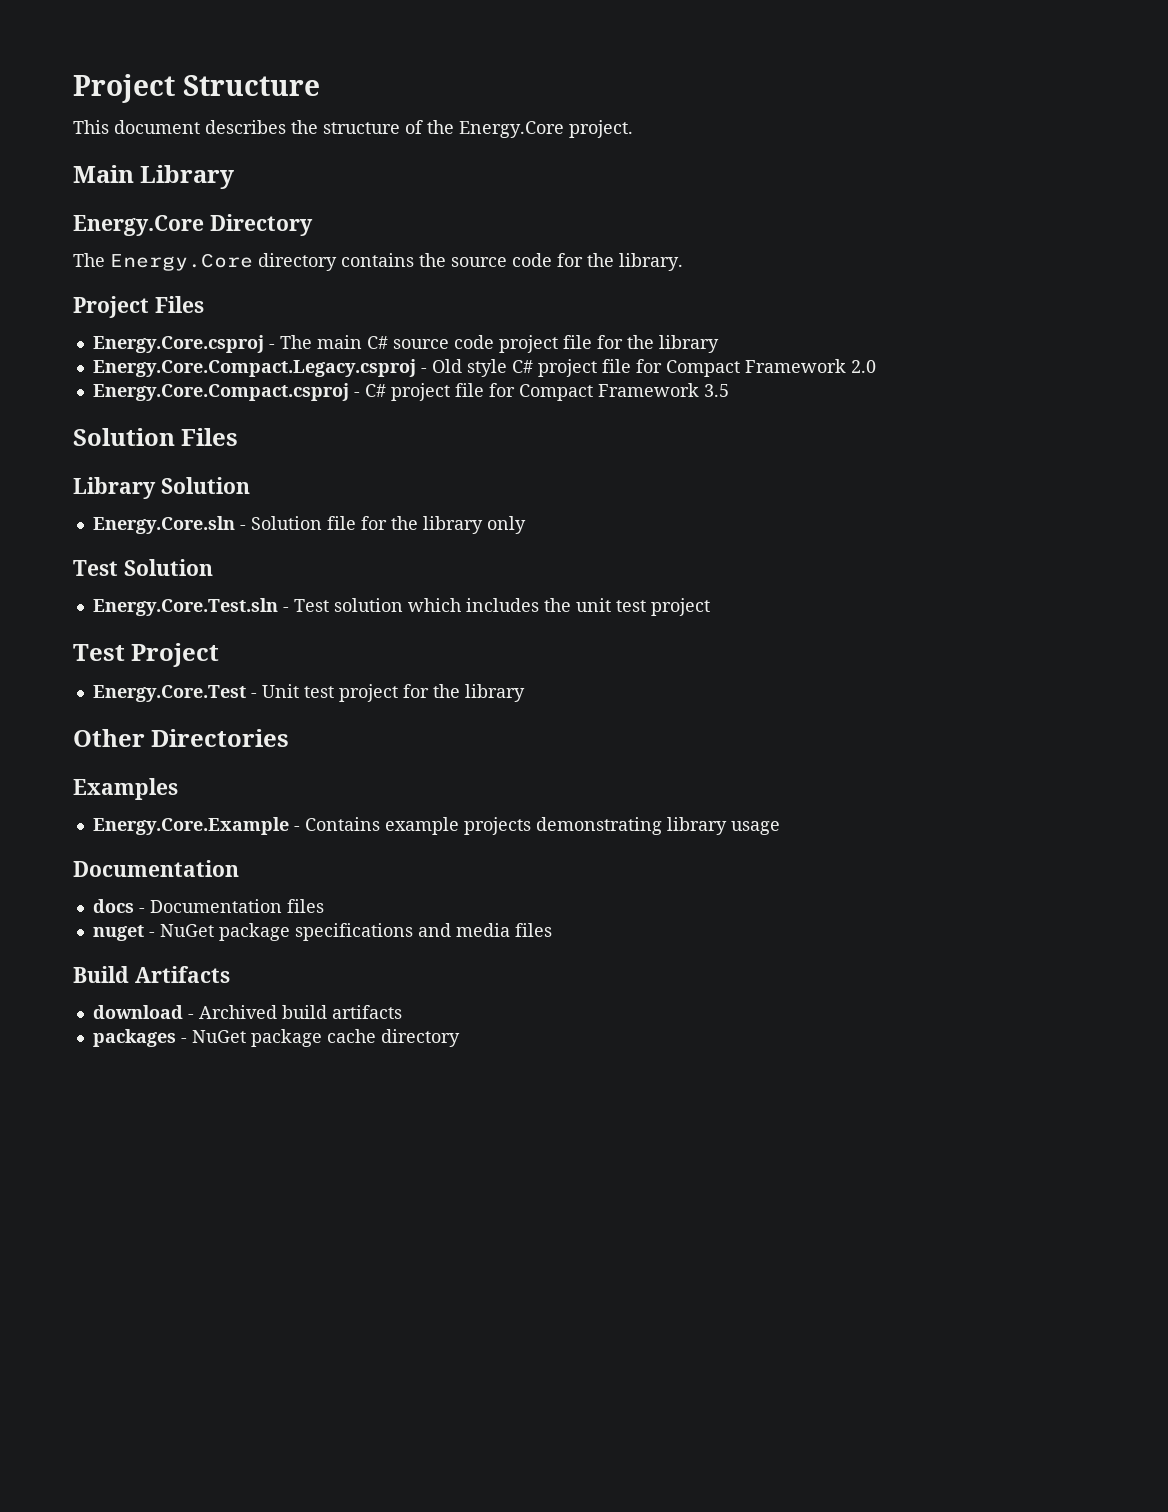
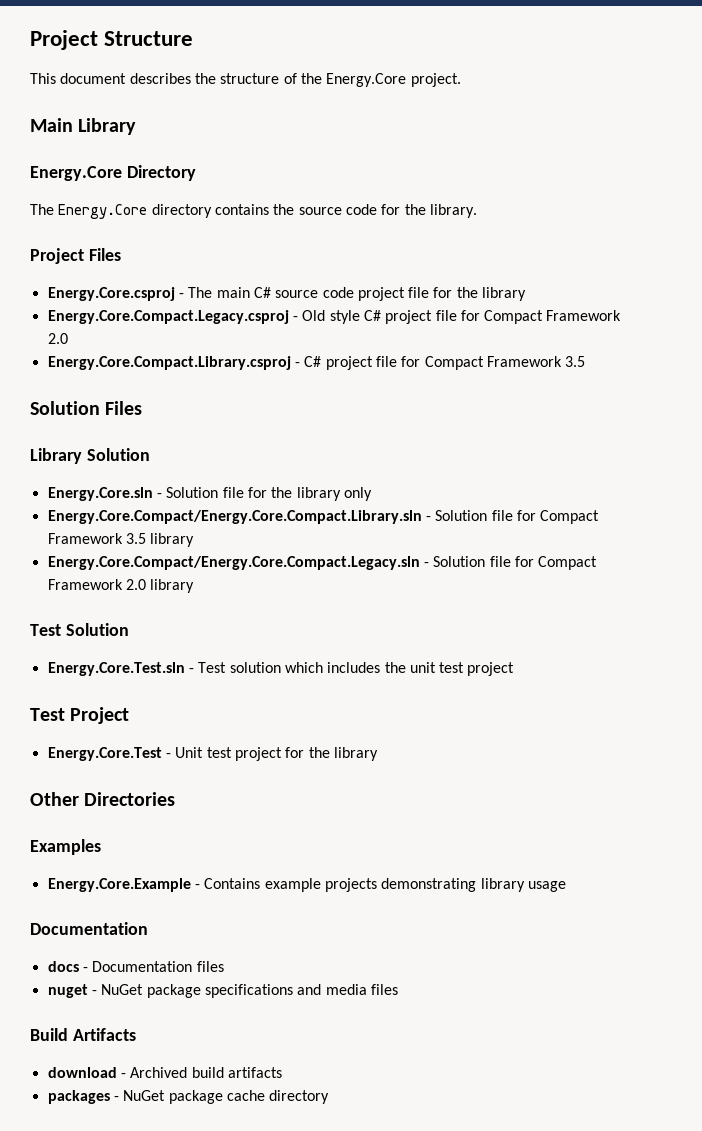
[92,383,349,401] Energy.Core.Compact.csproj -> [47,356,291,370] Energy.Core.Compact.Library.csproj
(526, 525) none -> [47,510,600,524] [47,533,195,547] [47,556,598,570] [47,579,195,593] // Energy.Core.Compact/Energy.Core.Compact.Library.sln - Solution file for Compact Framework 3.5 library // Energy.Core.Compact/Energy.Core.Compact.Legacy.sln - Solution file for Compact Framework 2.0 library

